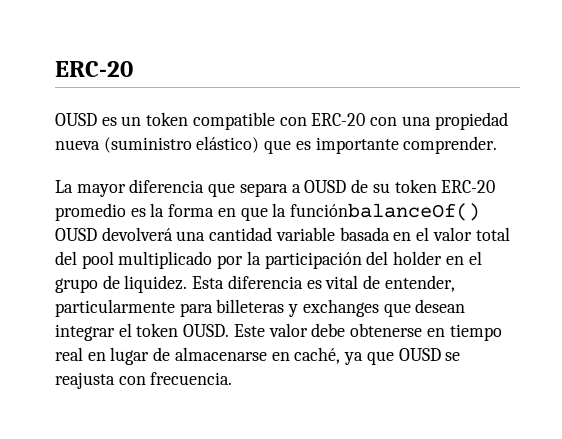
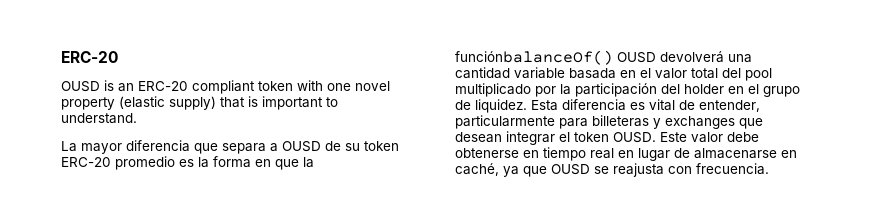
[101,112,508,130] [55,136,498,154] es un token compatible con ERC-20 con una propiedad nueva (suministro elástico) que es importante comprender. -> [104,80,390,94] [61,96,338,110] [61,113,137,124] is an ERC-20 compliant token with one novel property (elastic supply) that is important to understand.

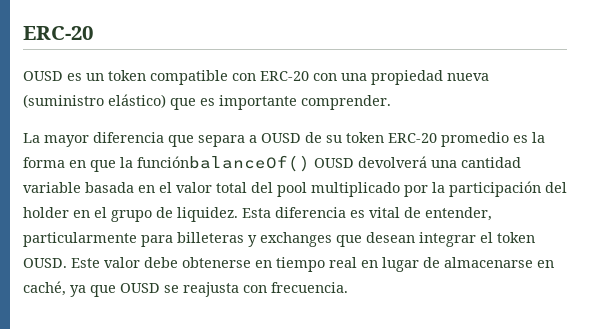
[104,80,390,94] [61,96,338,110] [61,113,137,124] is an ERC-20 compliant token with one novel property (elastic supply) that is important to understand. -> [67,70,489,85] [23,94,391,110] es un token compatible con ERC-20 con una propiedad nueva (suministro elástico) que es importante comprender.

